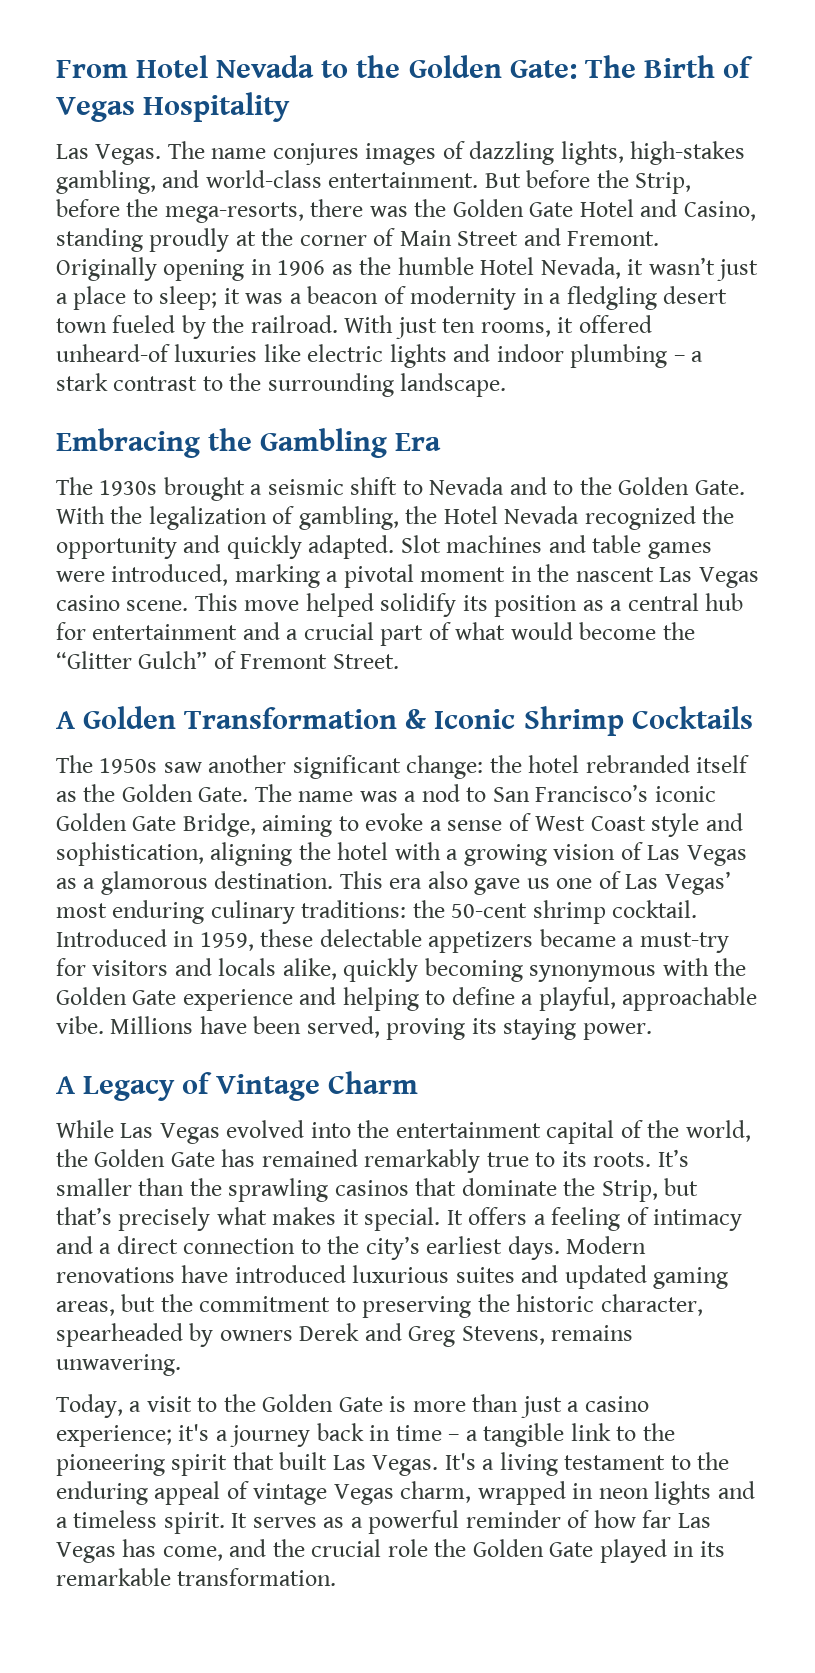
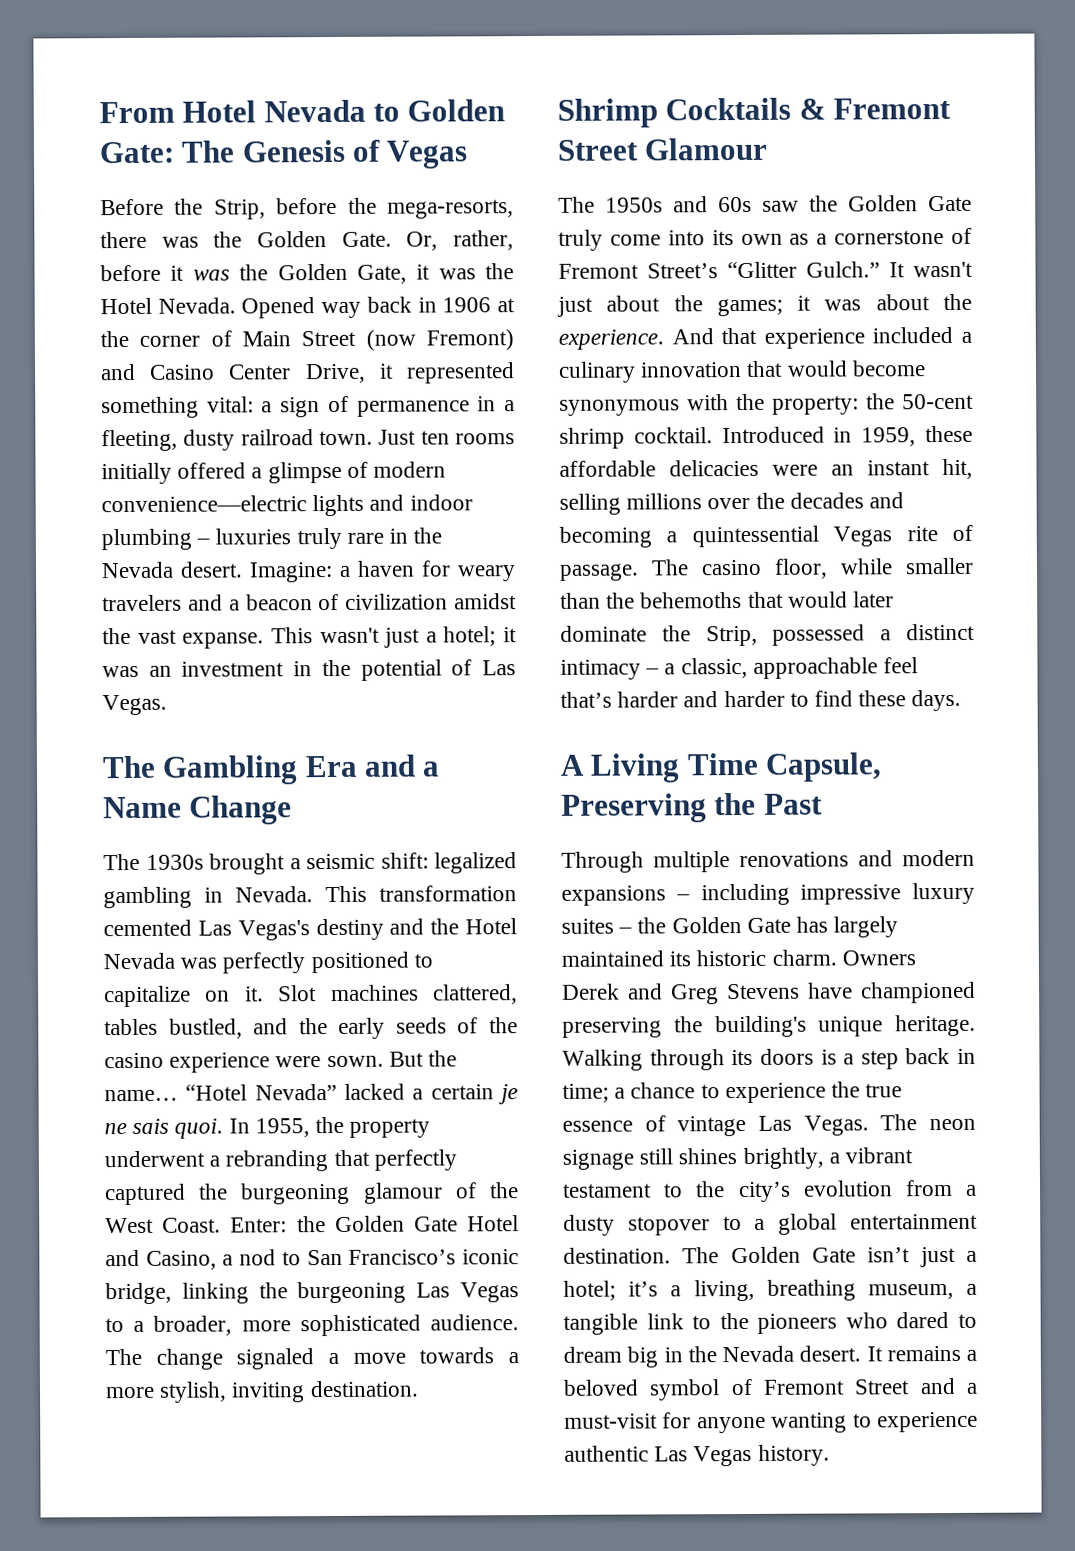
[356,55,401,78] the -> (401, 112) none
[643,55,715,78] Birth -> [241,139,345,163] Genesis
[143,92,291,122] [56,141,746,165] [56,170,591,194] Hospitality // Las Vegas. The name conjures images of dazzling lights, high-stakes gambling, and world-class entertainment. But before -> [100,198,164,216] // Before
[529,199,756,221] [56,228,230,252] Gate Hotel and Casino, standing proudly -> [341,230,514,251] [100,263,514,284] [100,296,492,319] Gate. Or, rather, before it was the Golden Gate, it was the Hotel Nevada. Opened way back in 1906
[523,228,660,246] [56,257,759,281] [56,286,728,310] [56,315,652,339] [56,344,384,362] and Fremont. Originally opening in 1906 as the humble Hotel Nevada, it wasn’t just a place to sleep; it was a beacon of modernity in a fledgling desert town fueled by the railroad. With just ten rooms, it offered unheard-of luxuries like electric -> [365,329,514,351] [100,362,515,384] [101,395,515,419] [101,429,515,452] [101,461,447,485] [101,495,307,513] (now Fremont) and Casino Center Drive, it represented something vital: a sign of permanence in a fleeting, dusty railroad town. Just ten rooms initially offered a glimpse of modern convenience—electric
[691,351,704,362] [56,373,507,397] [56,428,442,458] a stark contrast to the surrounding landscape. // Embracing the Gambling Era -> [215,527,443,550] [101,560,516,583] [102,593,517,612] [102,626,517,649] [102,659,516,681] [102,694,167,716] [102,754,441,785] [103,795,293,825] luxuries truly rare in the Nevada desert. Imagine: a haven for weary travelers and a beacon of civilization amidst the vast expanse. This wasn't just a hotel; it was an investment in the potential of Las Vegas. // The Gambling Era and a Name Change
[350,477,745,495] [56,506,735,530] [56,535,712,559] [56,564,759,588] [56,593,744,617] [56,622,695,646] [56,651,399,669] [56,706,753,736] [56,755,750,779] [56,784,398,802] shift to Nevada and to the Golden Gate. With the legalization of gambling, the Hotel Nevada recognized the opportunity and quickly adapted. Slot machines and table games were introduced, marking a pivotal moment in the nascent Las Vegas casino scene. This move helped solidify its position as a central hub for entertainment and a crucial part of what would become the “Glitter Gulch” of Fremont Street. // A Golden Transformation & Iconic Shrimp Cocktails // The 1950s saw another significant change: the hotel rebranded itself as the Golden Gate. The name was -> [380,852,517,874] [103,885,517,909] [103,918,517,941] [103,951,433,974] [104,984,518,1008] [104,1017,518,1039] [104,1050,458,1073] [104,1083,518,1105] [104,1116,431,1139] [104,1149,457,1172] [104,1182,519,1206] [105,1215,519,1234] [105,1249,217,1270] shift: legalized gambling in Nevada. This transformation cemented Las Vegas's destiny and the Hotel Nevada was perfectly positioned to capitalize on it. Slot machines clattered, tables bustled, and the early seeds of the casino experience were sown. But the name… “Hotel Nevada” lacked a certain je ne sais quoi. In 1955, the property underwent a rebranding that perfectly captured the burgeoning glamour of the West Coast. Enter: the Golden Gate Hotel and Casino,
[56,813,743,837] [56,842,747,866] [56,871,731,895] [56,900,407,924] Golden Gate Bridge, aiming to evoke a sense of West Coast style and sophistication, aligning the hotel with a growing vision of Las Vegas as a glamorous destination. This era also gave us one of Las Vegas’ most enduring culinary traditions: -> [105,1281,519,1305] [105,1314,519,1337] [105,1347,519,1370] [105,1380,419,1403] [557,97,952,128] [557,137,768,161] [558,195,972,213] [558,227,972,251] [558,261,973,279] [557,293,972,317] [558,326,972,350] [558,360,926,383] [559,393,859,416] bridge, linking the burgeoning Las Vegas to a broader, more sophisticated audience. The change signaled a move towards a more stylish, inviting destination. // Shrimp Cocktails & Fremont Street Glamour // The 1950s and 60s saw the Golden Gate truly come into its own as a cornerstone of Fremont Street’s “Glitter Gulch.” It wasn't just about the games; it was about the experience. And that experience included a culinary innovation that would become synonymous with the property:
[319,929,729,953] [56,958,747,982] [56,987,758,1011] [56,1016,652,1040] [56,1071,419,1101] [56,1120,751,1144] [56,1149,689,1173] [56,1178,699,1202] [56,1207,743,1231] [56,1236,647,1260] [56,1265,729,1289] [56,1294,703,1318] [56,1323,634,1347] [56,1354,181,1376] [56,1394,649,1418] [56,1423,460,1447] delectable appetizers became a must-try for visitors and locals alike, quickly becoming synonymous with the Golden Gate experience and helping to define a playful, approachable vibe. Millions have been served, proving its staying power. // A Legacy of Vintage Charm // While Las Vegas evolved into the entertainment capital of the world, the Golden Gate has remained remarkably true to its roots. It’s smaller than the sprawling casinos that dominate the Strip, but that’s precisely what makes it special. It offers a feeling of intimacy and a direct connection to the city’s earliest days. Modern renovations have introduced luxurious suites and updated gaming areas, but the commitment to preserving the historic character, spearheaded by owners Derek and Greg Stevens, remains unwavering. // Today, a visit to the Golden Gate is more than just a casino experience; it's a journey back in time – -> [559,458,973,480] [559,492,905,515] [559,524,973,548] [559,557,974,581] [560,591,895,609] [560,623,975,647] [560,657,919,680] [560,689,962,712] [560,752,883,783] [561,792,823,823] [561,849,975,873] [561,882,975,906] [561,916,899,938] [561,949,916,967] [562,981,976,1005] [562,1014,976,1038] [562,1047,976,1071] [562,1081,903,1104] [562,1114,976,1137] [562,1147,914,1170] [562,1179,977,1203] [563,1213,978,1236] [563,1246,977,1268] [563,1279,954,1302] affordable delicacies were an instant hit, selling millions over the decades and becoming a quintessential Vegas rite of passage. The casino floor, while smaller than the behemoths that would later dominate the Strip, possessed a distinct intimacy – a classic, approachable feel that’s harder and harder to find these days. // A Living Time Capsule, Preserving the Past // Through multiple renovations and modern expansions – including impressive luxury suites – the Golden Gate has largely maintained its historic charm. Owners Derek and Greg Stevens have championed preserving the building's unique heritage. Walking through its doors is a step back in time; a chance to experience the true essence of vintage Las Vegas. The neon signage still shines brightly, a vibrant testament to the city’s evolution from a dusty stopover to a global entertainment destination. The Golden Gate isn’t just a hotel; it’s a living, breathing museum,
[56,1452,730,1476] [56,1481,755,1505] [56,1510,711,1534] [56,1539,725,1563] [56,1568,337,1586] pioneering spirit that built Las Vegas. It's a living testament to the enduring appeal of vintage Vegas charm, wrapped in neon lights and a timeless spirit. It serves as a powerful reminder of how far Las Vegas has come, and the crucial role the Golden Gate played in its remarkable transformation. -> [757,1311,977,1334] [563,1345,977,1368] [563,1377,978,1401] [564,1411,978,1434] [564,1444,830,1467] pioneers who dared to dream big in the Nevada desert. It remains a beloved symbol of Fremont Street and a must-visit for anyone wanting to experience authentic Las Vegas history.

